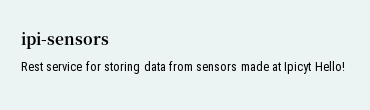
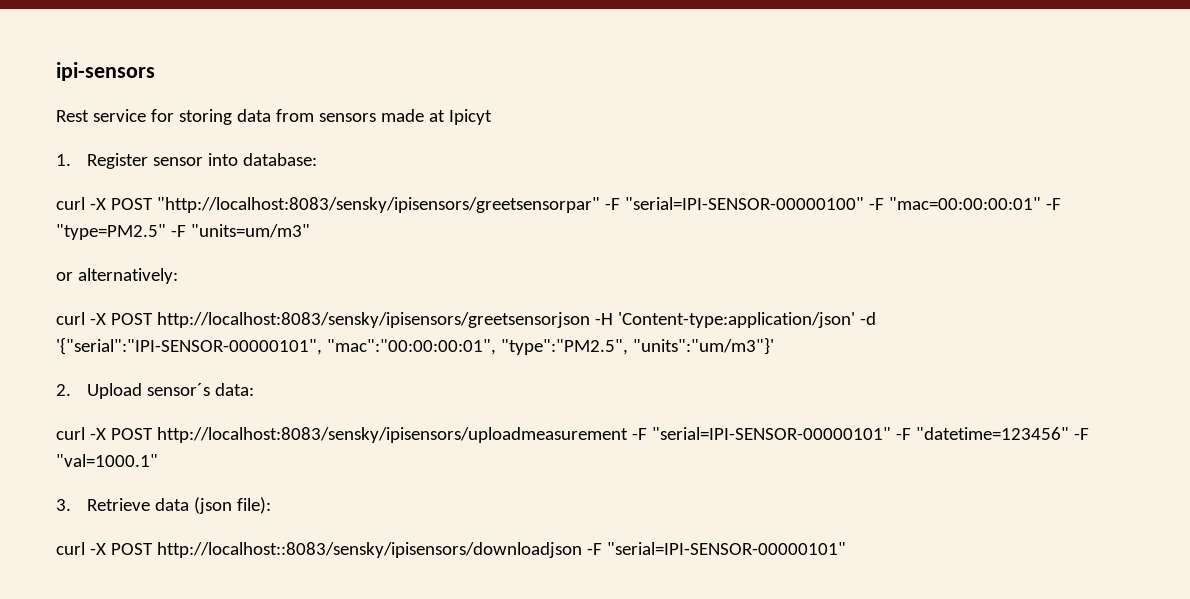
[314,61,345,71] Hello! -> [56,153,318,169] [56,197,1061,213] [56,224,310,240] [56,268,178,284] [56,312,876,328] [56,337,774,355] [56,383,255,399] [56,427,1089,443] [56,454,158,467] [56,497,272,514] [56,542,846,558] // 1. Register sensor into database: // curl -X POST "http://localhost:8083/sensky/ipisensors/greetsensorpar" -F "serial=IPI-SENSOR-00000100" -F "mac=00:00:00:01" -F "type=PM2.5" -F "units=um/m3" // or alternatively: // curl -X POST http://localhost:8083/sensky/ipisensors/greetsensorjson -H 'Content-type:application/json' -d '{"serial":"IPI-SENSOR-00000101", "mac":"00:00:00:01", "type":"PM2.5", "units":"um/m3"}' // 2. Upload sensor´s data: // curl -X POST http://localhost:8083/sensky/ipisensors/uploadmeasurement -F "serial=IPI-SENSOR-00000101" -F "datetime=123456" -F "val=1000.1" // 3. Retrieve data (json file): // curl -X POST http://localhost::8083/sensky/ipisensors/downloadjson -F "serial=IPI-SENSOR-00000101"

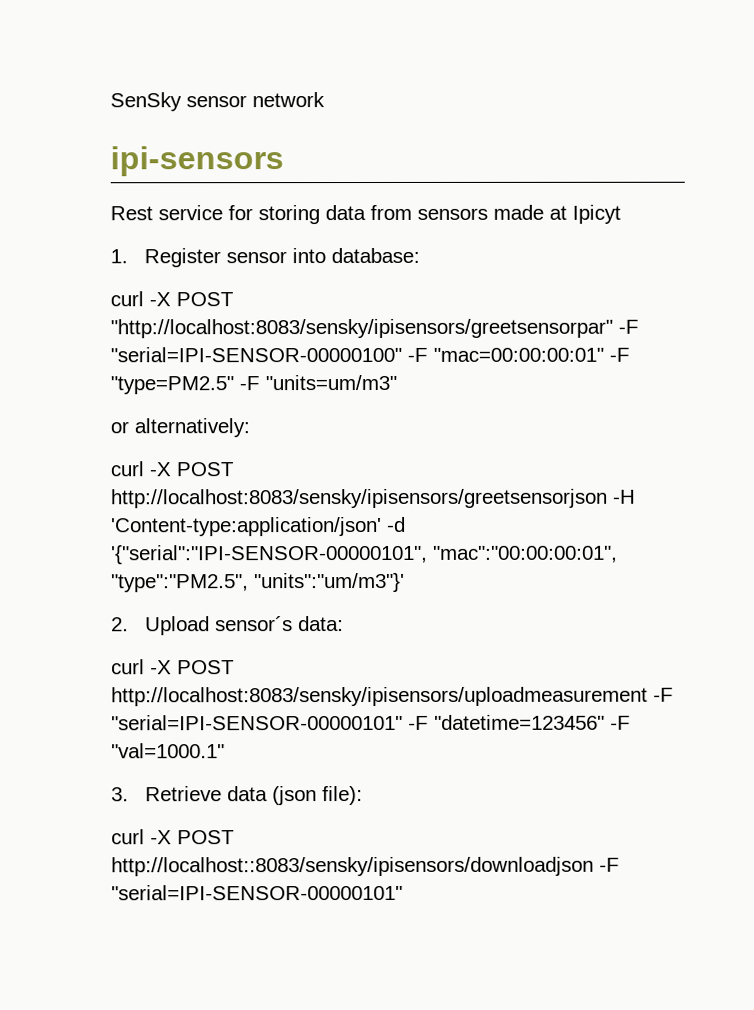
(56, 71) none -> [110,92,325,112] SenSky sensor network //

